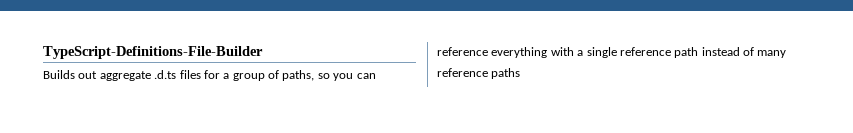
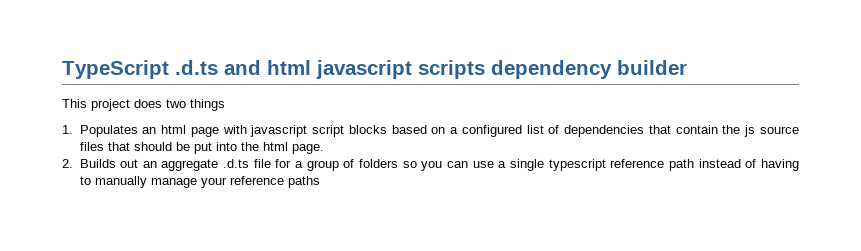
[43,46,263,59] TypeScript-Definitions-File-Builder // -> [62,60,687,79] [62,99,225,111] [62,125,799,137] [79,142,324,154] [62,159,73,168] TypeScript .d.ts and html javascript scripts dependency builder // This project does two things // 1. Populates an html page with javascript script blocks based on a configured list of dependencies that contain the js source files that should be put into the html page. // 2.
(98, 75) none -> [142,161,157,168] an
[179,70,201,79] files -> [253,159,271,168] file
[282,70,315,81] paths, -> [359,159,399,168] folders
[437,47,574,58] reference everything with -> [472,161,494,168] use
(617, 52) none -> [548,159,606,171] typescript
[757,50,787,58] many -> [761,159,800,171] [79,176,227,188] having to manually manage your

